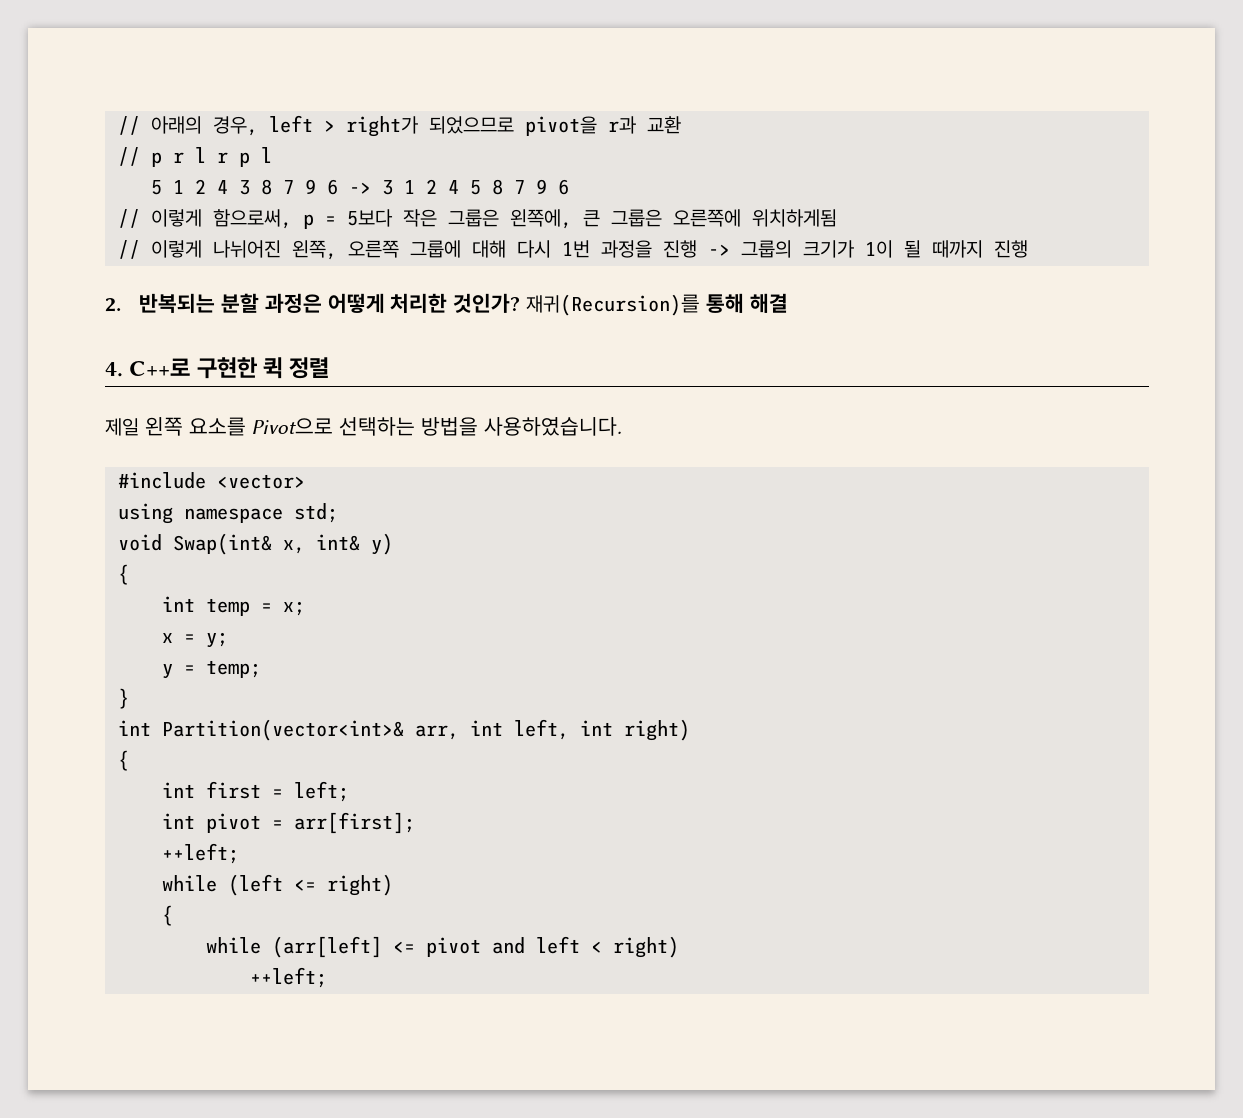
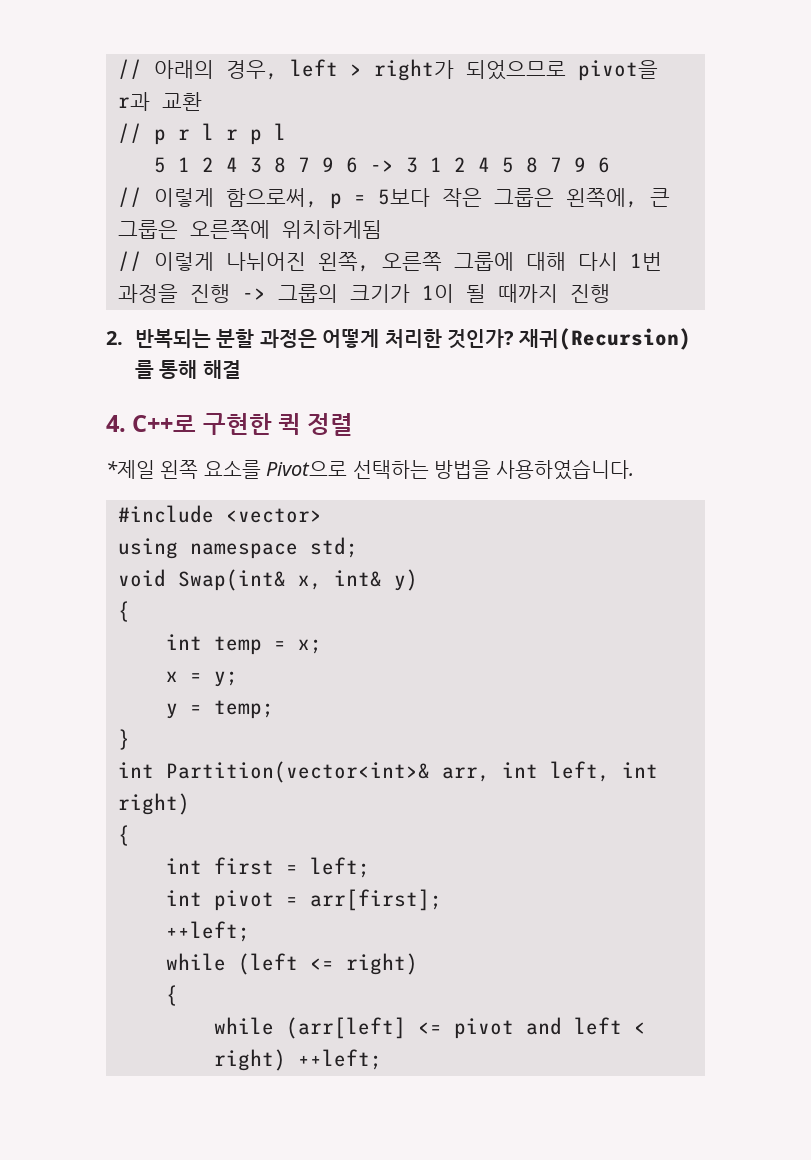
[526,294,701,316] 재귀(Recursion)를 -> [519,328,692,350] [135,360,155,379] 재귀(Recursion) 를
[105,418,139,436] 제일 -> [106,460,155,479] *제일
(679, 947) // -> (286, 1060) none

